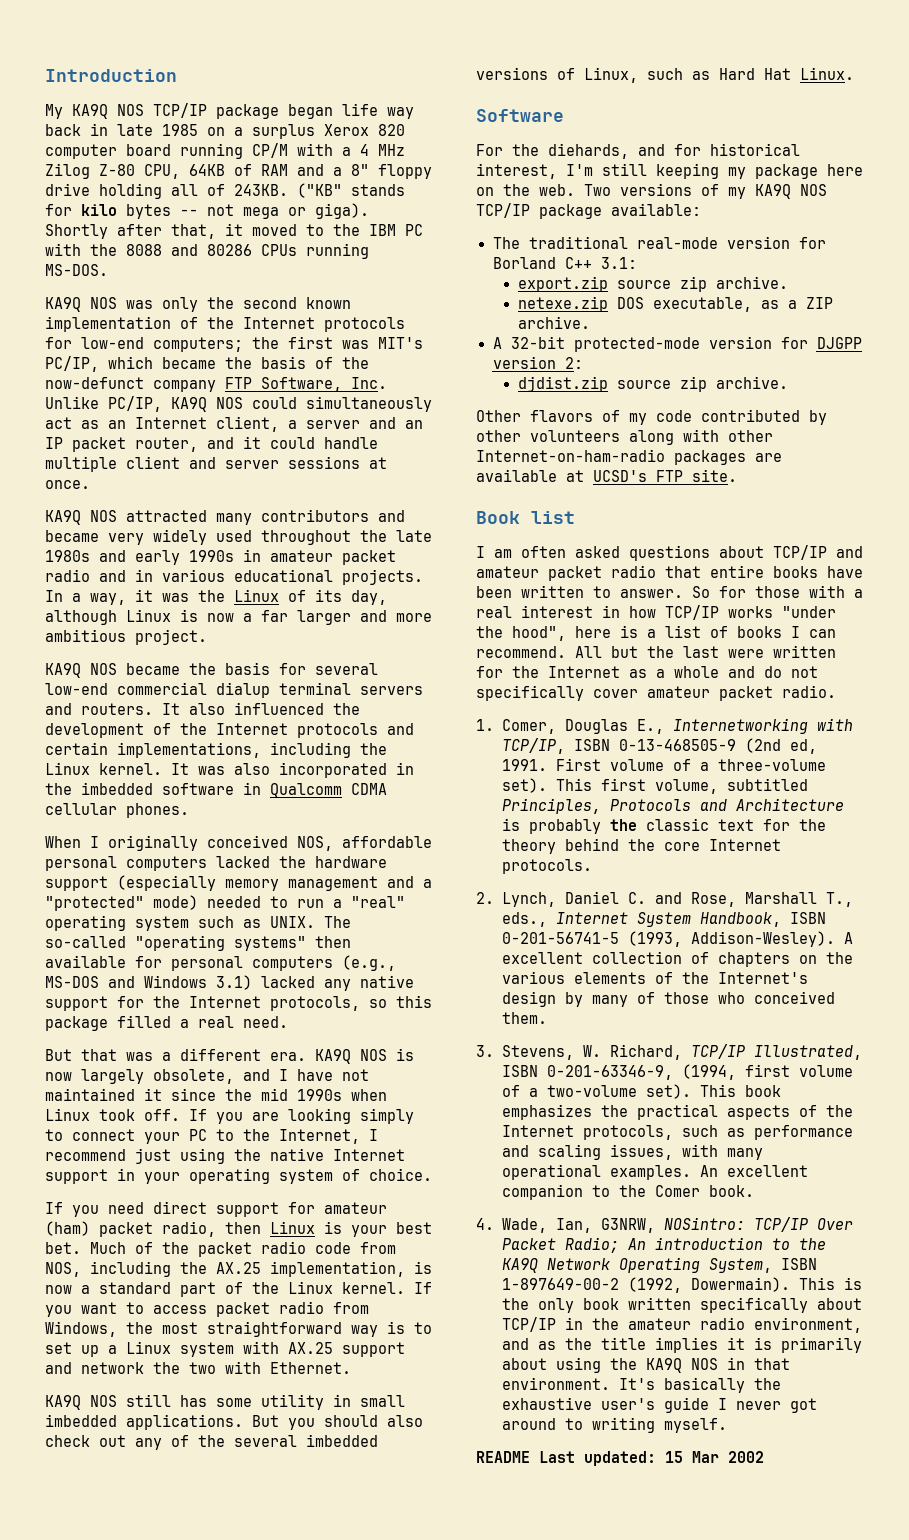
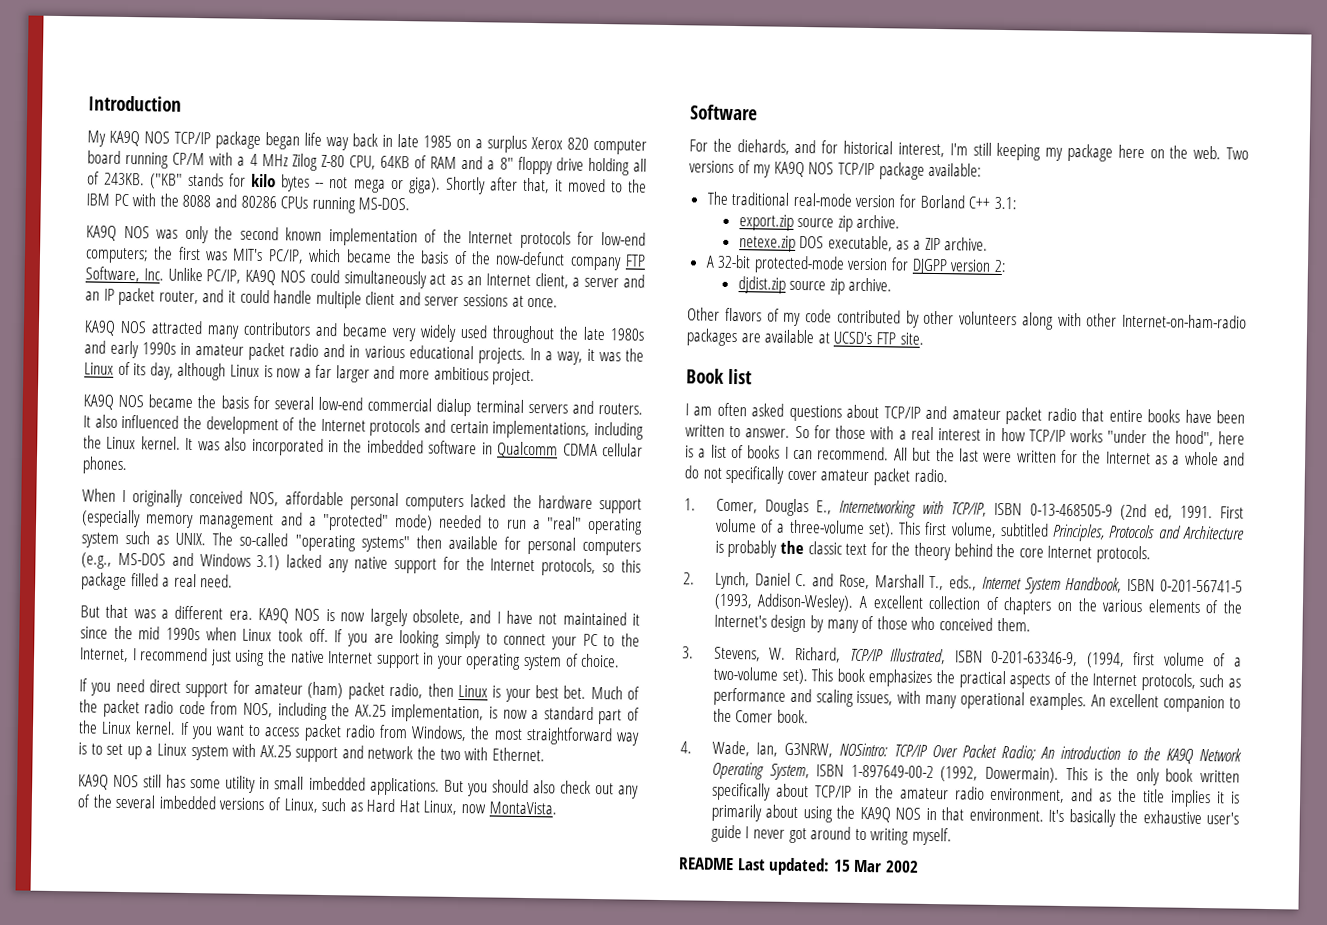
[800,67,854,80] Linux. -> [423,800,557,815] Linux, now MontaVista.

